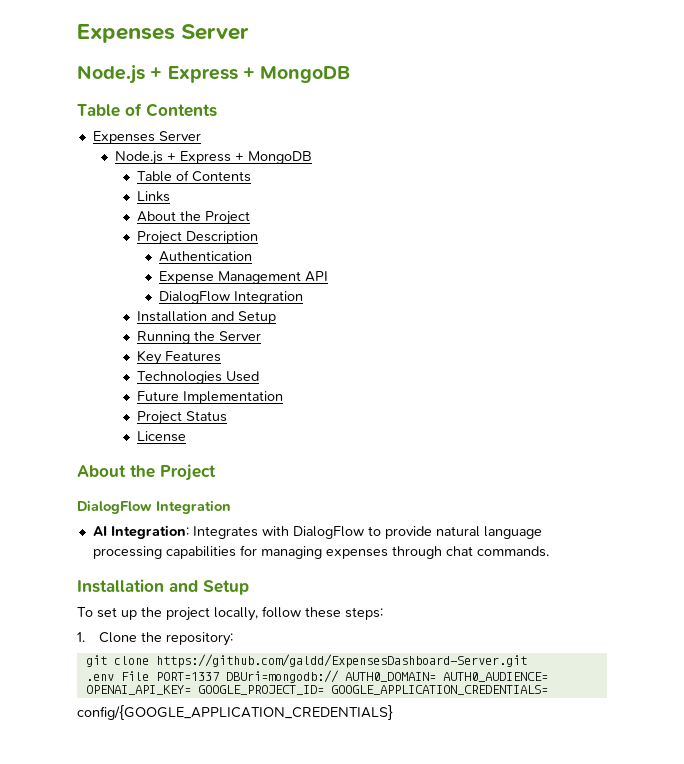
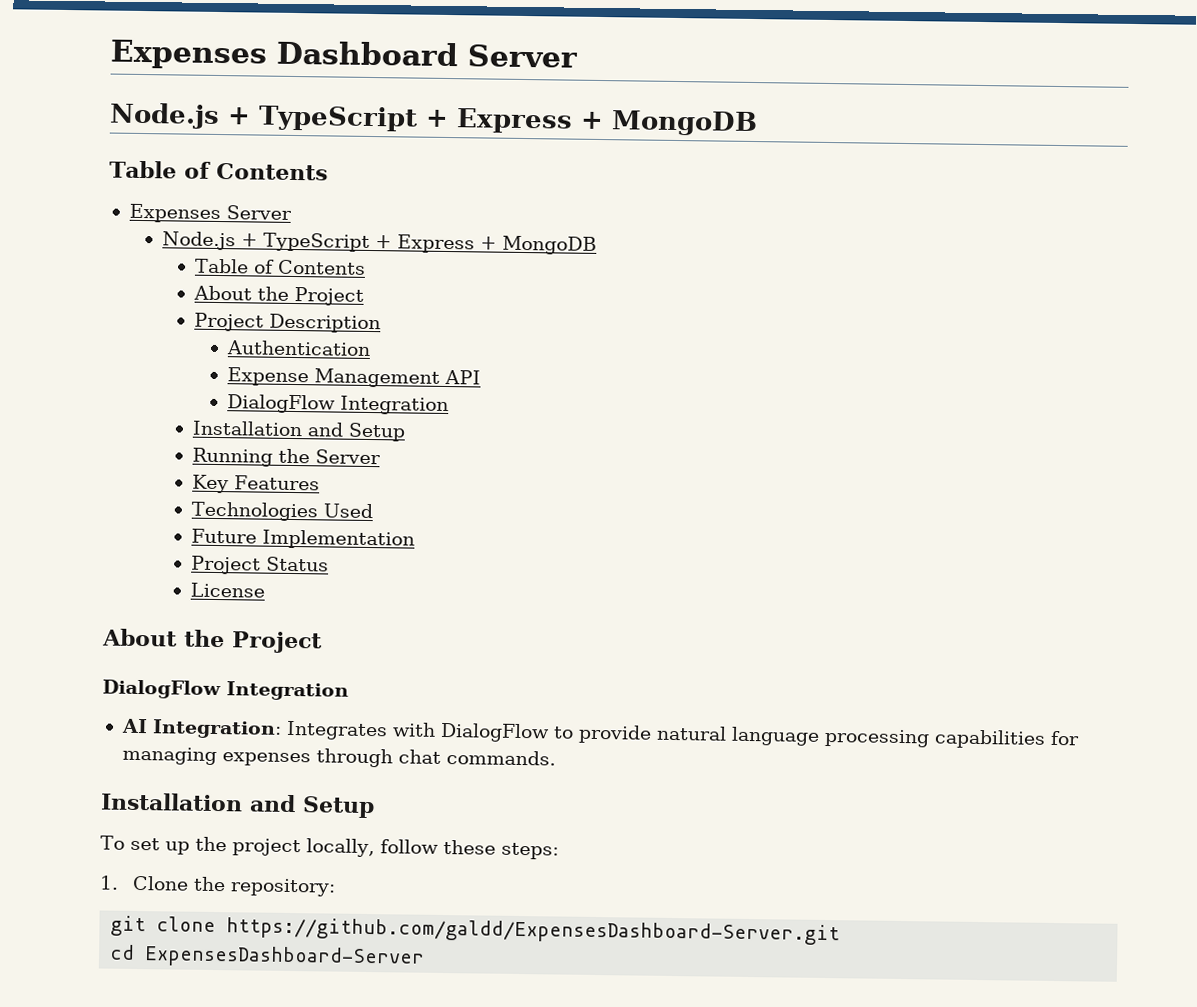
[77,24,250,43] [77,65,163,84] Expenses Server // Node.js + -> [110,39,578,70] [109,102,449,132] Expenses Dashboard Server // Node.js + TypeScript +
[180,151,313,164] [137,170,252,182] [137,191,171,202] Express + MongoDB // Table of Contents // Links -> [263,232,598,255] [194,258,367,275] TypeScript + Express + MongoDB // Table of Contents
[85,670,548,683] [85,685,548,695] [77,705,393,720] .env File PORT=1337 DBUri=mongodb:// AUTH0_DOMAIN= AUTH0_AUDIENCE= OPENAI_API_KEY= GOOGLE_PROJECT_ID= GOOGLE_APPLICATION_CREDENTIALS= // config/{GOOGLE_APPLICATION_CREDENTIALS} -> [109,944,426,969] cd ExpensesDashboard-Server

